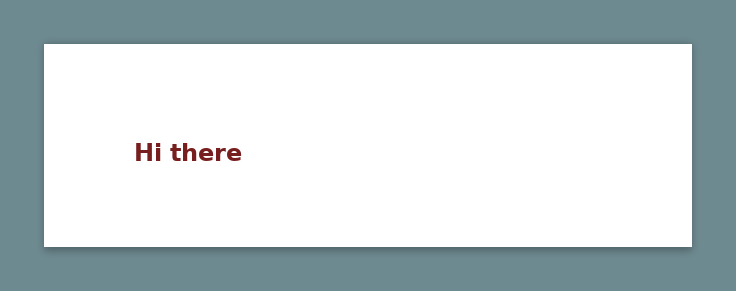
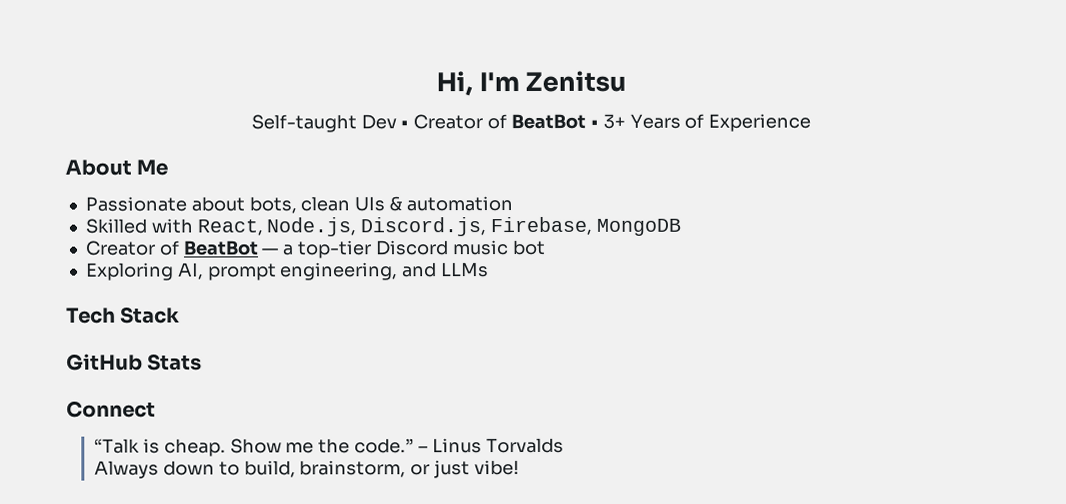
[134,143,242,161] Hi there -> [435,70,627,97] [250,113,812,133] [65,159,169,176] [84,196,513,214] [84,216,681,237] [84,239,546,259] [85,262,490,281] [66,306,181,324] [66,353,203,371] [66,400,156,418] [94,437,564,457] [94,460,520,479] Hi, I'm Zenitsu // Self-taught Dev • Creator of BeatBot • 3+ Years of Experience // About Me // Passionate about bots, clean UIs & automation // Skilled with React, Node.js, Discord.js, Firebase, MongoDB // Creator of BeatBot — a top-tier Discord music bot // Exploring AI, prompt engineering, and LLMs // Tech Stack // GitHub Stats // Connect // “Talk is cheap. Show me the code.” – Linus Torvalds // Always down to build, brainstorm, or just vibe!

